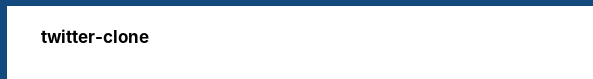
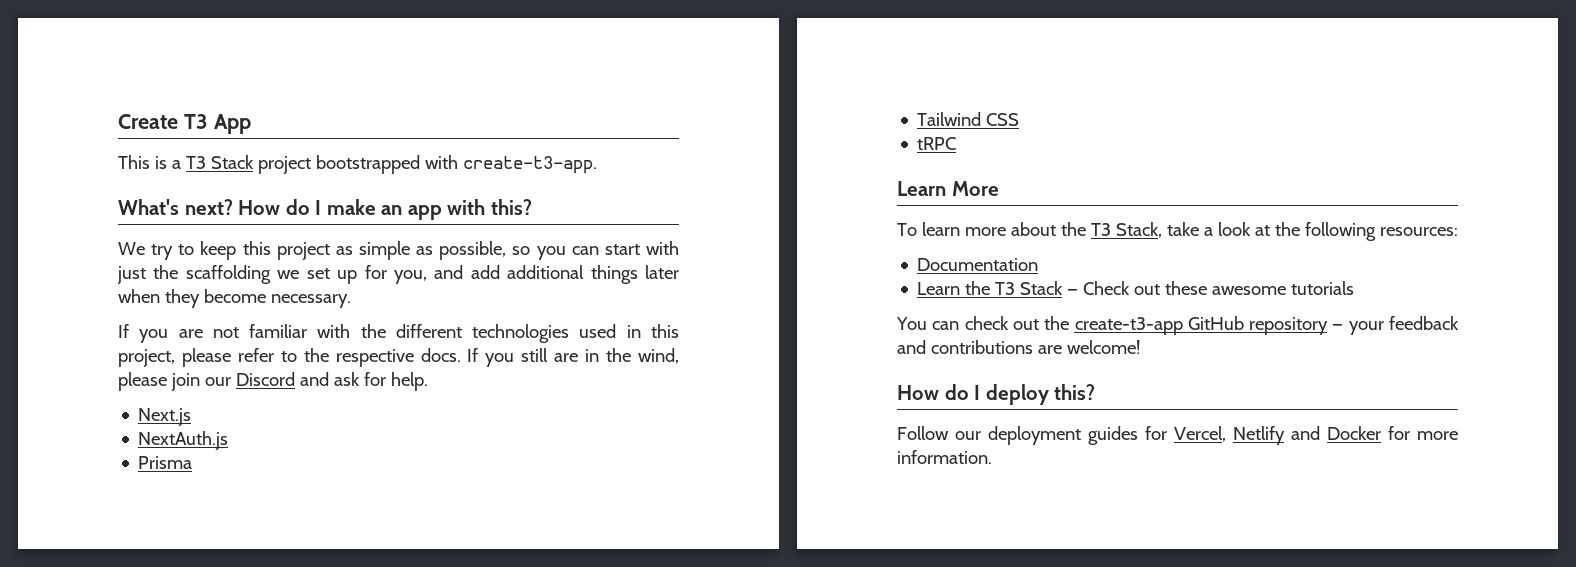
[41,29,149,43] twitter-clone -> [118,114,251,134] [118,155,597,174] [118,199,532,220] [118,241,680,260] [117,265,679,284] [118,289,351,308] [118,324,679,343] [118,348,679,367] [118,372,428,391] [138,408,192,426] [138,431,229,450] [138,456,193,469] [917,112,1020,126] [917,137,957,150] [897,181,999,196] [897,222,1458,241] [917,258,1039,271] [917,281,1355,295] [896,316,1459,335] [897,340,1140,354] [897,384,1096,405] [897,426,1458,445] [897,450,992,464] Create T3 App // This is a T3 Stack project bootstrapped with create-t3-app. // What's next? How do I make an app with this? // We try to keep this project as simple as possible, so you can start with just the scaffolding we set up for you, and add additional things later when they become necessary. // If you are not familiar with the different technologies used in this project, please refer to the respective docs. If you still are in the wind, please join our Discord and ask for help. // Next.js // NextAuth.js // Prisma // Tailwind CSS // tRPC // Learn More // To learn more about the T3 Stack, take a look at the following resources: // Documentation // Learn the T3 Stack — Check out these awesome tutorials // You can check out the create-t3-app GitHub repository — your feedback and contributions are welcome! // How do I deploy this? // Follow our deployment guides for Vercel, Netlify and Docker for more information.

